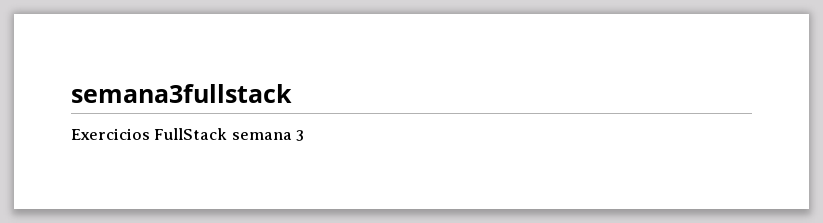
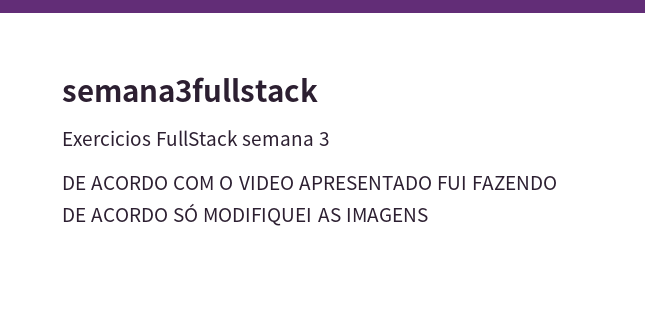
(305, 135) none -> [62,176,557,190] [62,203,428,226] // DE ACORDO COM O VIDEO APRESENTADO FUI FAZENDO DE ACORDO SÓ MODIFIQUEI AS IMAGENS

